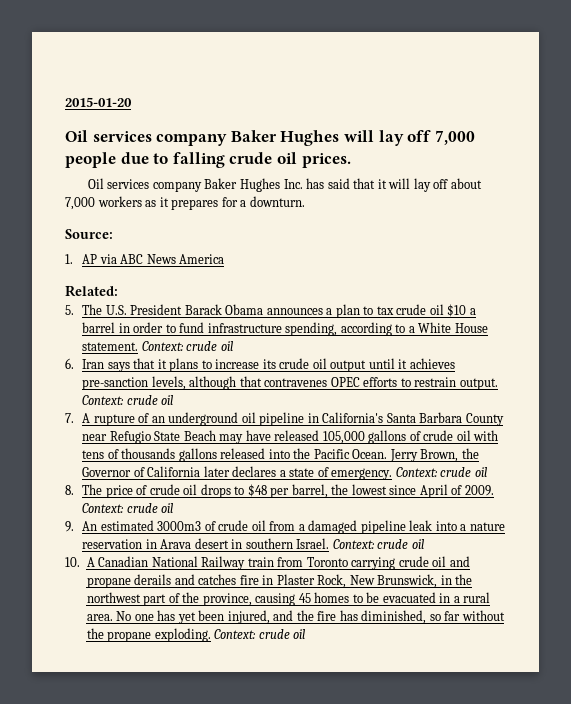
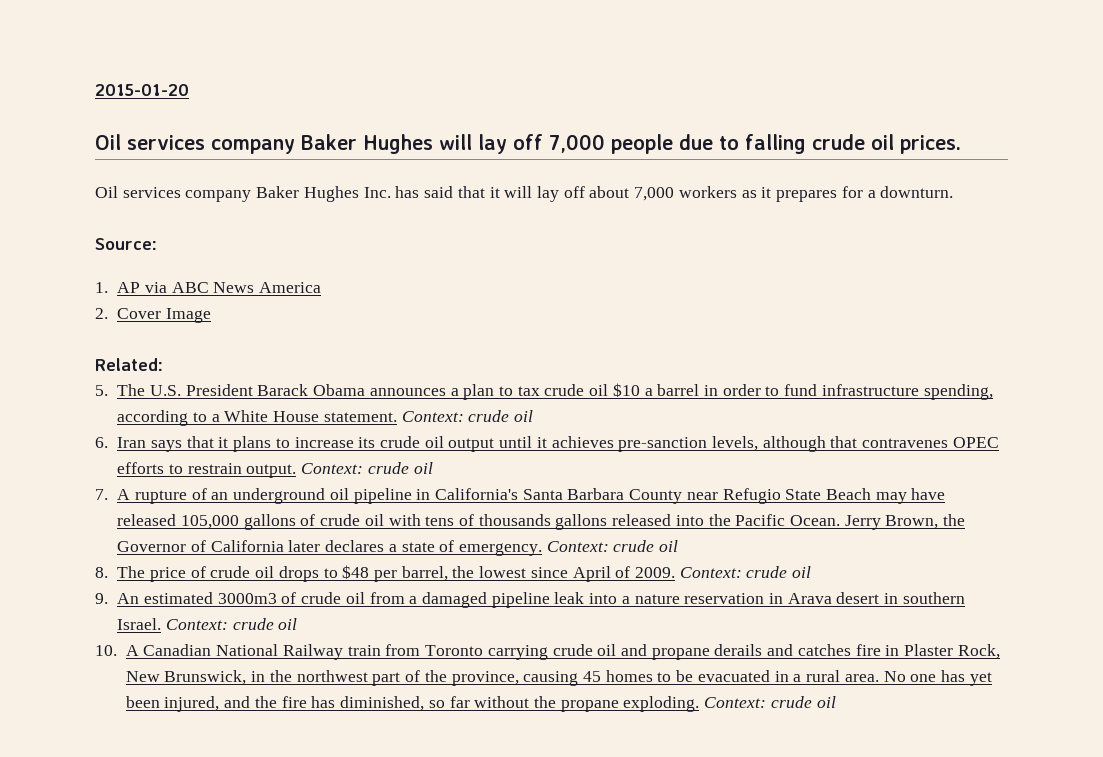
(225, 259) none -> [95,308,211,323] // 2. Cover Image

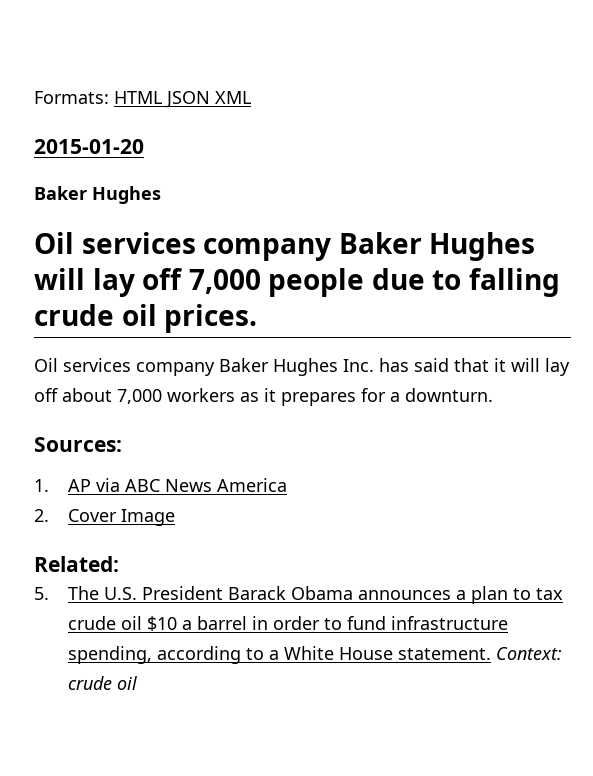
(95, 90) none -> [34,91,251,108] Formats: HTML JSON XML //
(189, 90) none -> [34,186,161,204] // Baker Hughes
[95,238,157,250] Source: -> [34,437,122,452] Sources:
[95,436,999,452] [117,462,433,478] [95,488,946,504] [117,514,966,530] [117,540,679,556] [95,565,812,582] [95,592,965,608] [117,618,298,630] [95,644,1000,660] [125,670,992,686] [125,696,836,712] // 6. Iran says that it plans to increase its crude oil output until it achieves pre-sanction levels, although that contravenes OPEC efforts to restrain output. Context: crude oil // 7. A rupture of an underground oil pipeline in California's Santa Barbara County near Refugio State Beach may have released 105,000 gallons of crude oil with tens of thousands gallons released into the Pacific Ocean. Jerry Brown, the Governor of California later declares a state of emergency. Context: crude oil // 8. The price of crude oil drops to $48 per barrel, the lowest since April of 2009. Context: crude oil // 9. An estimated 3000m3 of crude oil from a damaged pipeline leak into a nature reservation in Arava desert in southern Israel. Context: crude oil // 10. A Canadian National Railway train from Toronto carrying crude oil and propane derails and catches fire in Plaster Rock, New Brunswick, in the northwest part of the province, causing 45 homes to be evacuated in a rural area. No one has yet been injured, and the fire has diminished, so far without the propane exploding. Context: crude oil -> (138, 683) none

